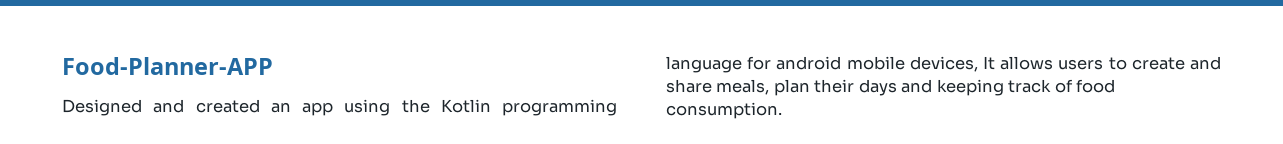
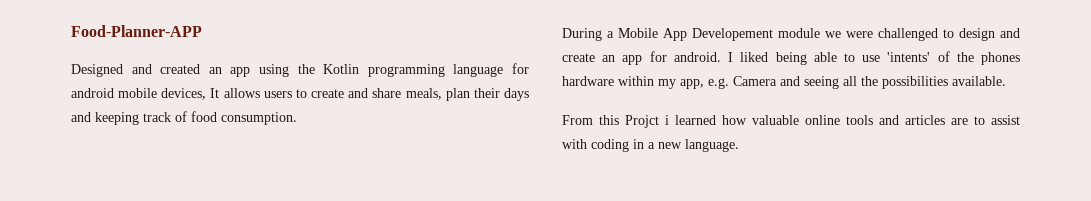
(782, 110) none -> [562,28,1020,41] [562,51,1020,65] [562,76,1006,89] [562,115,1020,128] [562,139,739,152] // During a Mobile App Developement module we were challenged to design and create an app for android. I liked being able to use 'intents' of the phones hardware within my app, e.g. Camera and seeing all the possibilities available. // From this Projct i learned how valuable online tools and articles are to assist with coding in a new language.

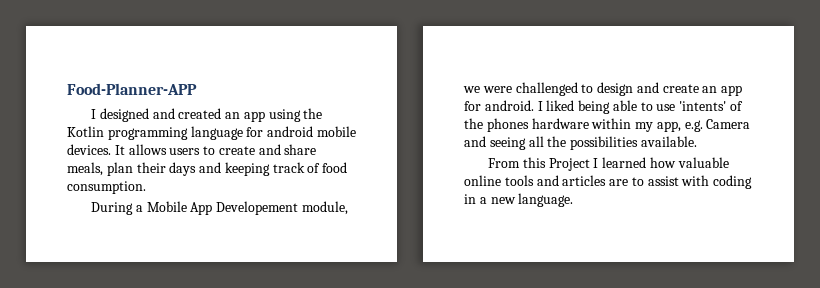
[71,64,123,77] Designed -> [90,108,149,122] I designed
[161,88,207,100] devices, -> [67,144,111,155] devices.
[778,28,820,38] module -> [301,201,348,215] module,
[625,115,669,128] Projct i -> [548,158,599,171] Project I

